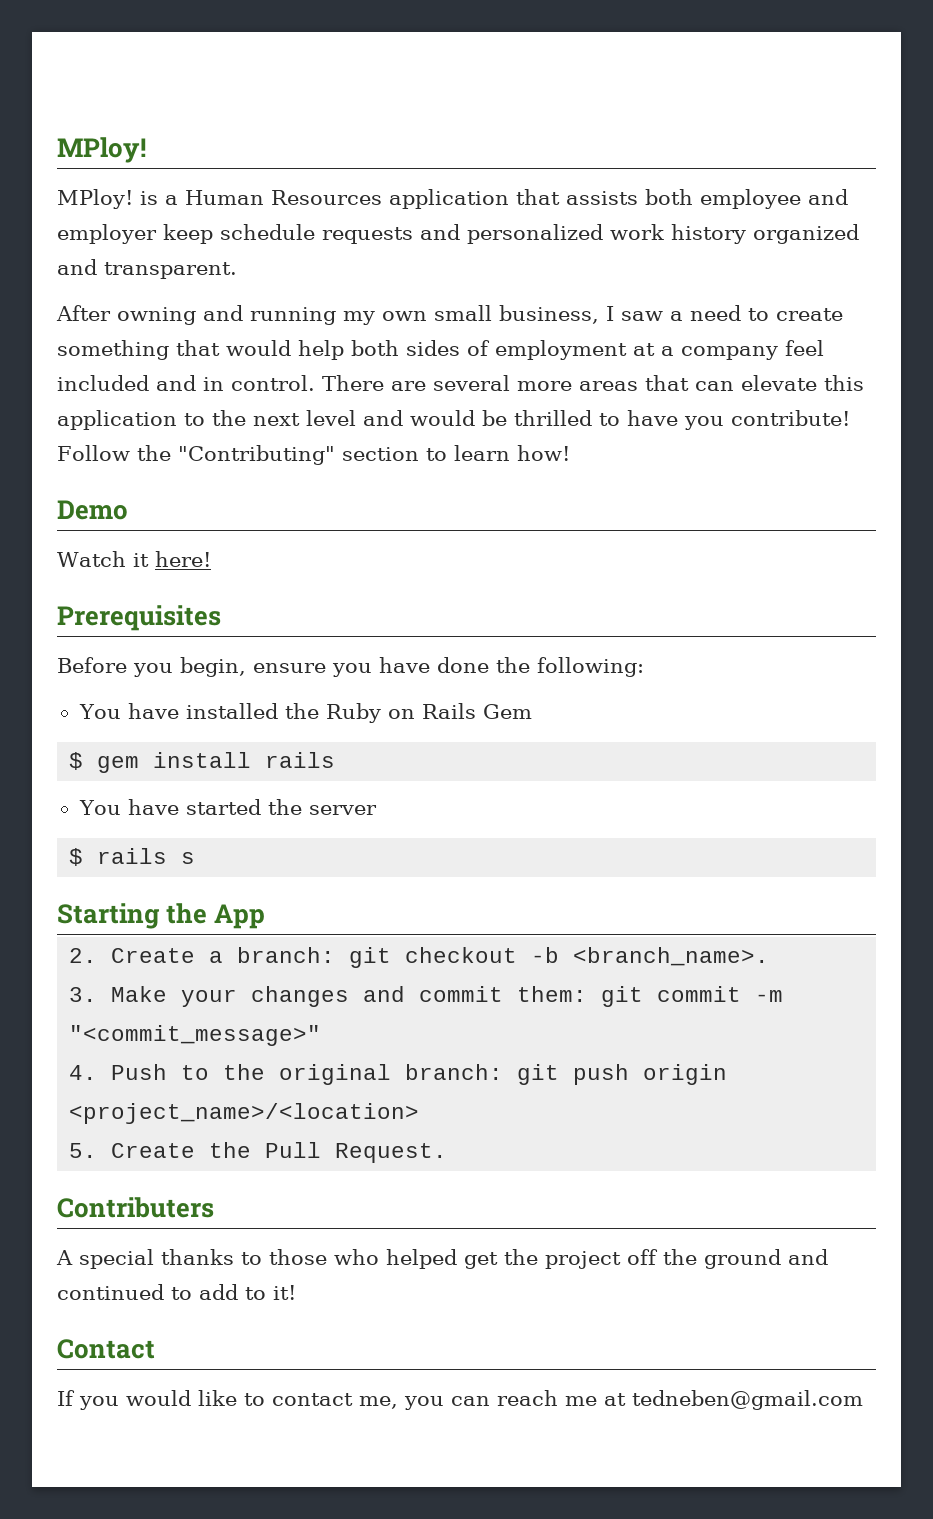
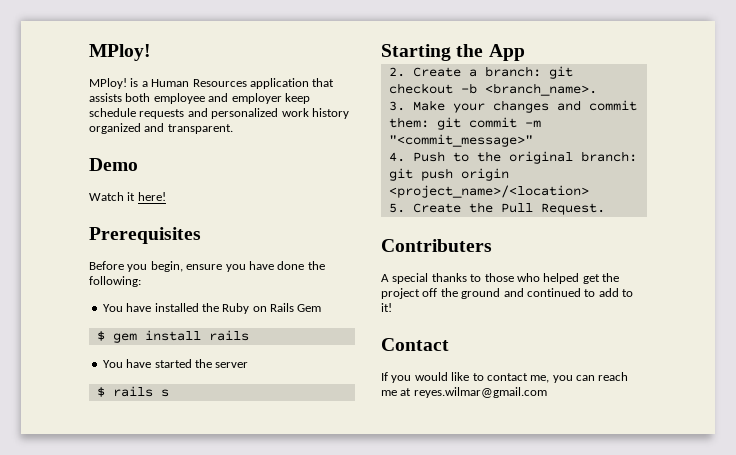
[56,305,843,325] [57,340,824,360] [57,375,864,391] [57,410,850,430] [57,445,570,465] // After owning and running my own small business, I saw a need to create something that would help both sides of employment at a company feel included and in control. There are several more areas that can elevate this application to the next level and would be thrilled to have you contribute! Follow the "Contributing" section to learn how! -> (233, 129) none
[632,1390,863,1410] tedneben@gmail.com -> [413,387,547,398] reyes.wilmar@gmail.com

